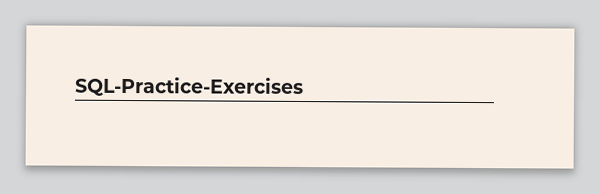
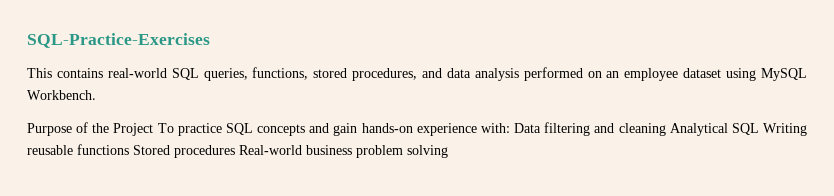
(304, 87) none -> [27,67,807,81] [27,90,96,100] [27,122,807,136] [27,144,448,158] // This contains real-world SQL queries, functions, stored procedures, and data analysis performed on an employee dataset using MySQL Workbench. // Purpose of the Project To practice SQL concepts and gain hands-on experience with: Data filtering and cleaning Analytical SQL Writing reusable functions Stored procedures Real-world business problem solving

